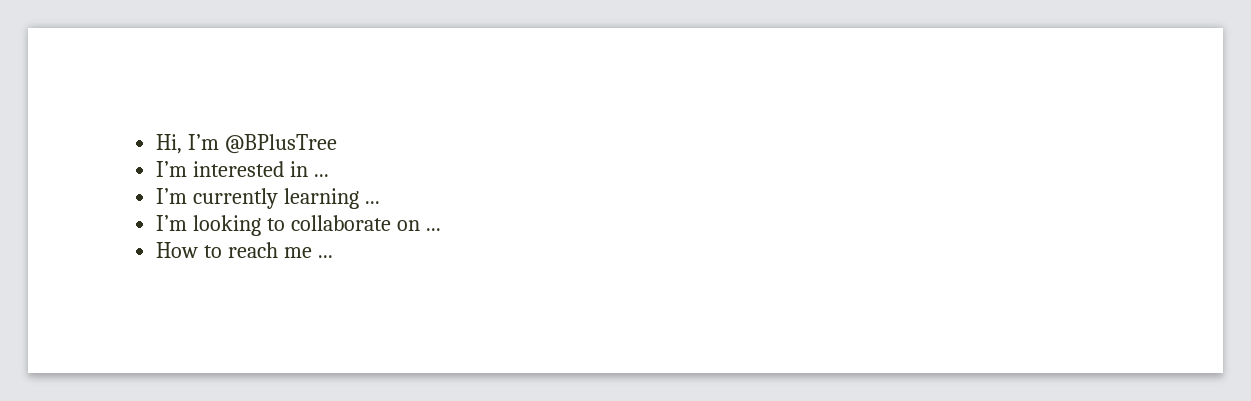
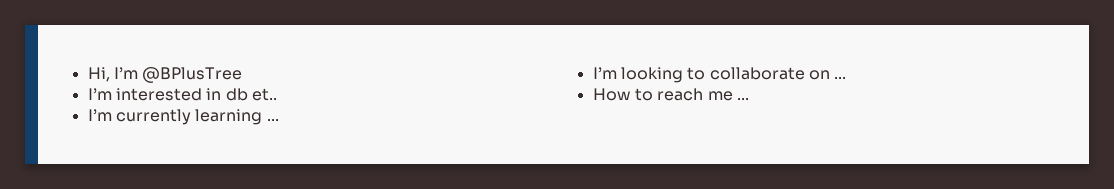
[314,174,330,177] ... -> [225,88,277,101] db et..

